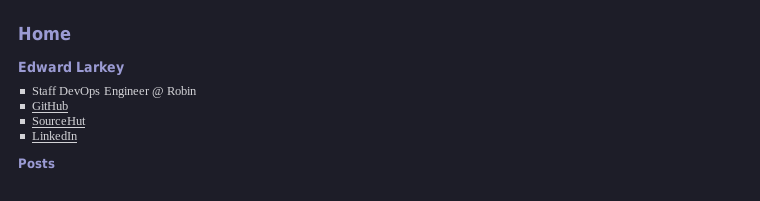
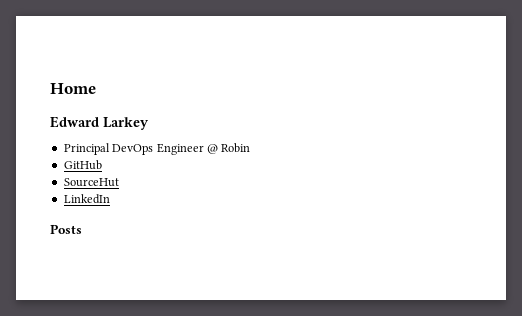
[31,86,57,95] Staff -> [63,143,110,155] Principal

